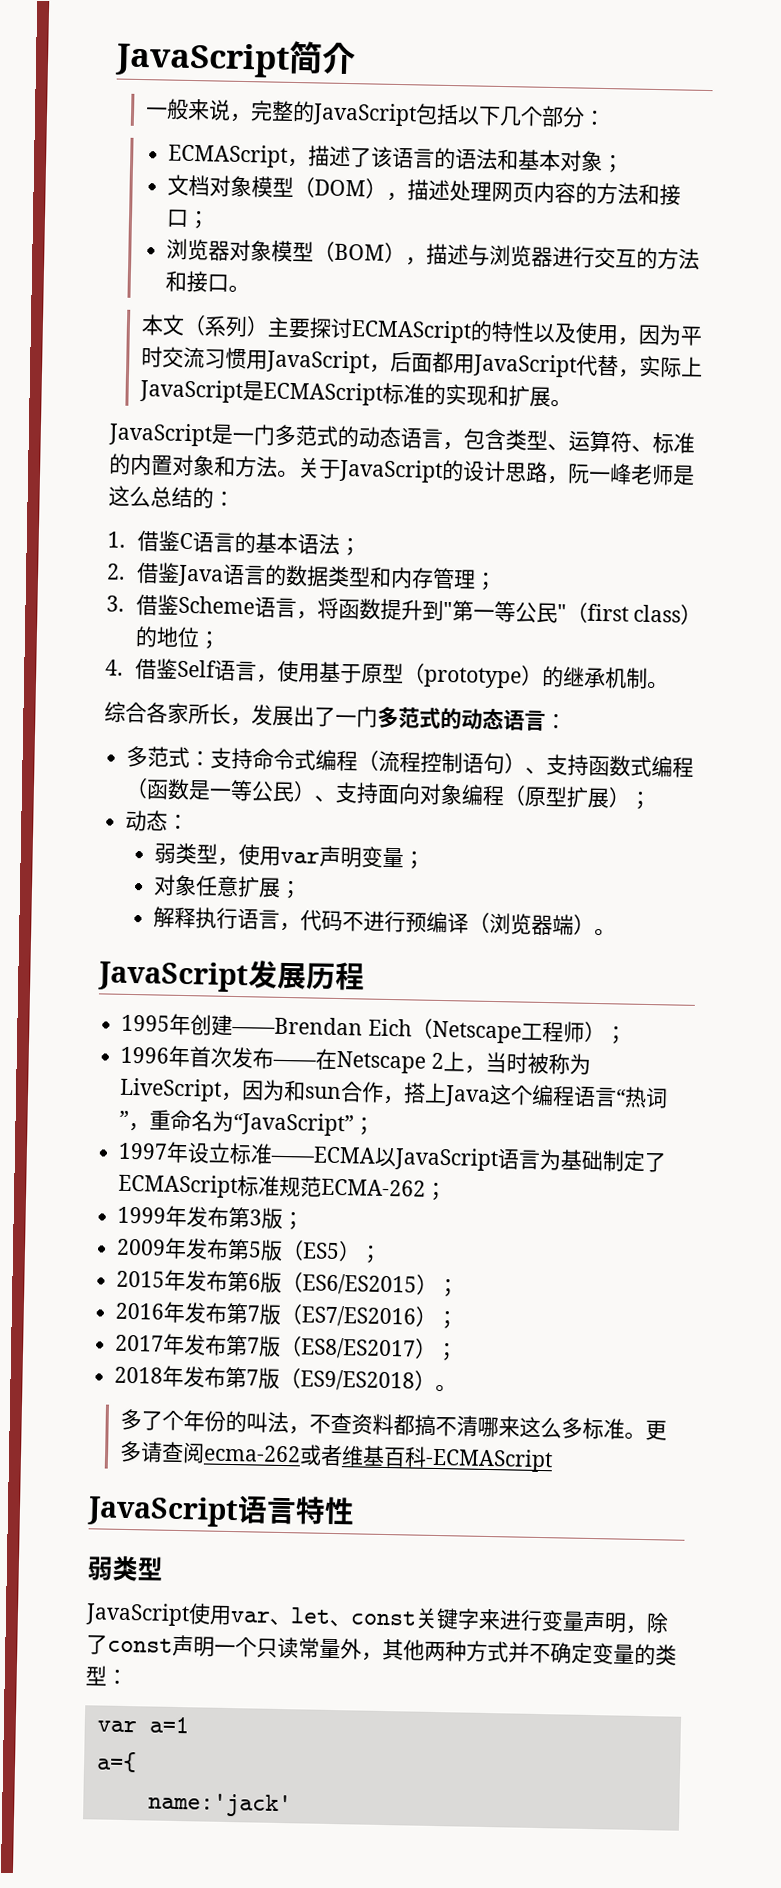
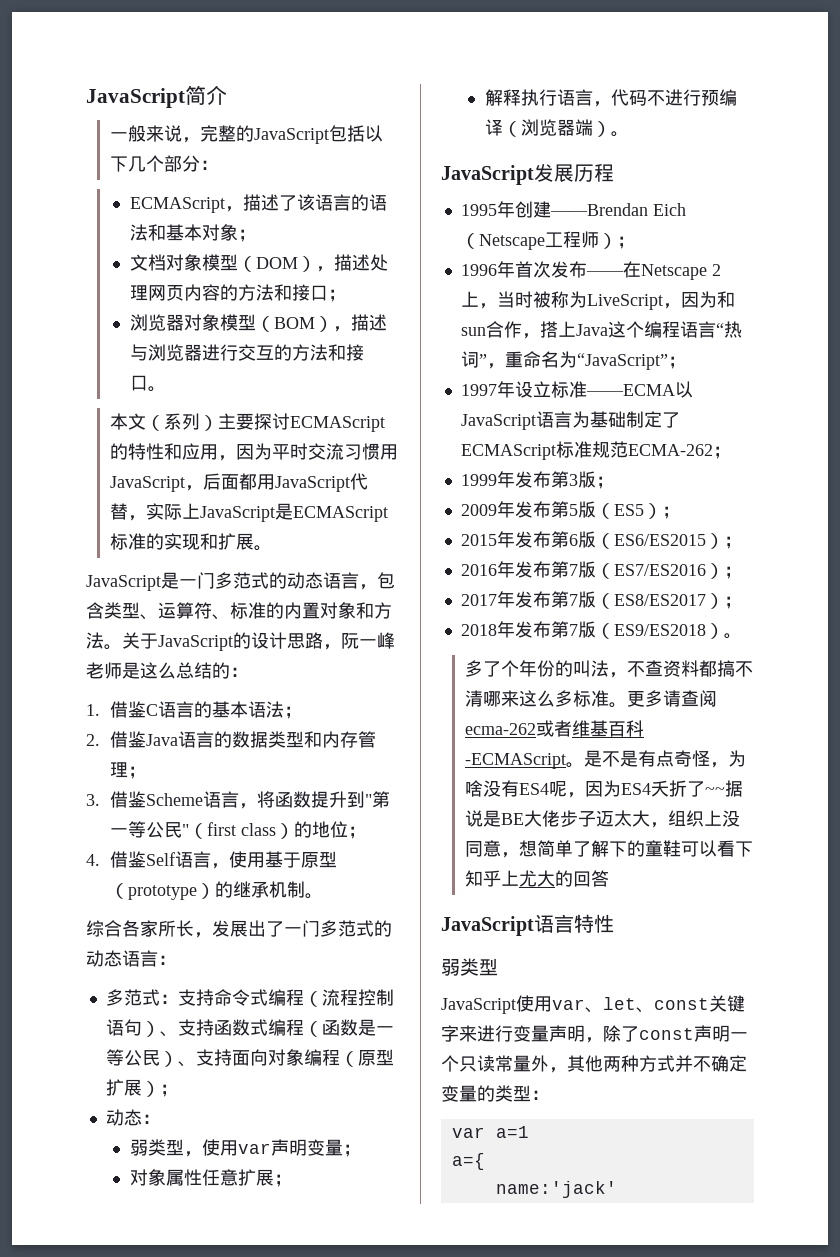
[532,322,598,344] 以及使 -> [163,443,200,460] 和应
(197, 885) none -> [165,1169,202,1186] 属性
(553, 1460) none -> [565,750,746,768] [464,780,743,798] [464,810,740,828] [464,840,753,858] [464,870,609,887] 。是不是有点奇怪，为啥没有ES4呢，因为ES4夭折了~~据说是BE大佬步子迈太大，组织上没同意，想简单了解下的童鞋可以看下知乎上尤大的回答

